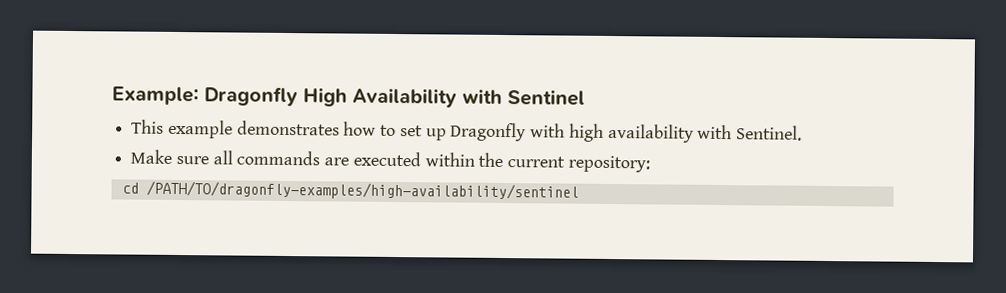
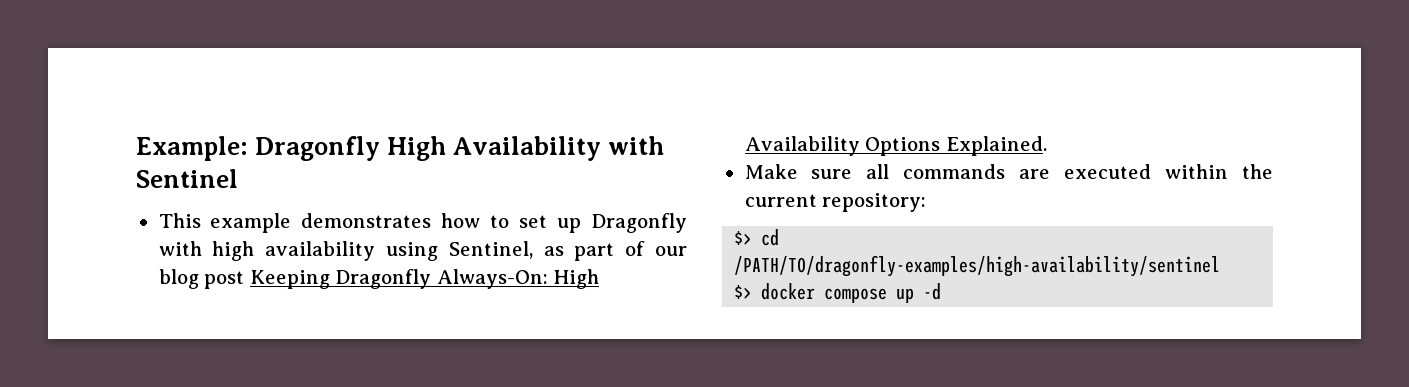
[697,124,802,141] with Sentinel. -> [385,241,688,261] [158,269,600,289] [744,136,1047,156] using Sentinel, as part of our blog post Keeping Dragonfly Always-On: High Availability Options Explained.
(650, 164) none -> [734,231,753,245] $>
(579, 190) none -> [734,283,942,303] // $> docker compose up -d

